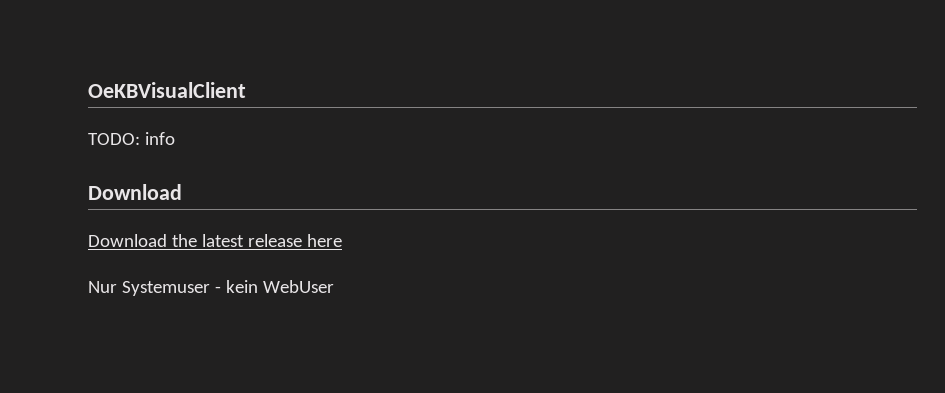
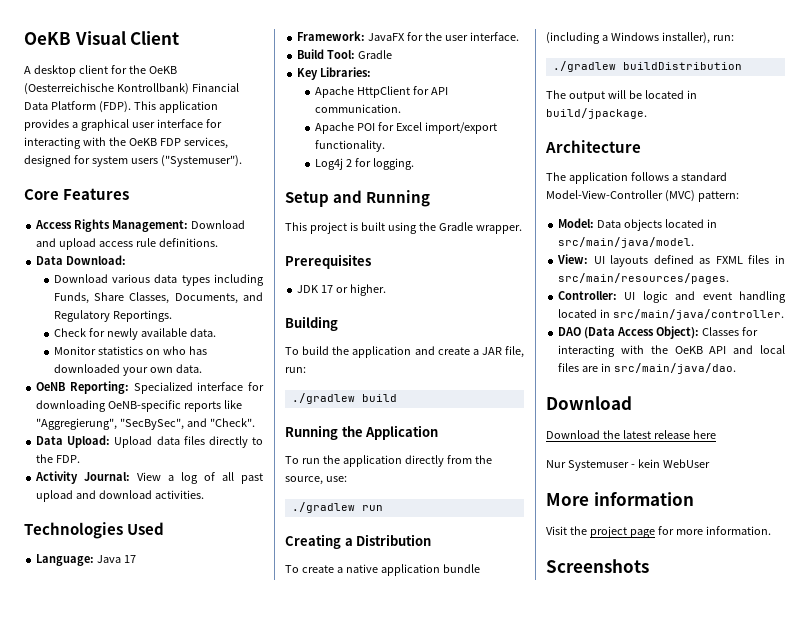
[88,82,246,98] [88,132,175,145] OeKBVisualClient // TODO: info -> [24,31,180,45] [24,65,177,77] [24,83,239,95] [24,101,218,113] [24,119,222,131] [24,137,228,149] [24,155,242,167] [24,188,130,200] [35,219,246,232] [36,238,218,250] [36,255,127,265] [53,274,264,286] [53,292,263,304] [53,310,172,322] [53,328,216,340] [53,346,207,355] [53,364,202,376] [36,381,264,394] [36,400,243,412] [36,418,256,430] [36,435,263,448] [36,454,81,463] [35,471,264,484] [36,490,205,502] [24,522,165,539] [36,554,137,566] [297,31,519,41] [297,49,393,59] [297,67,372,80] [314,86,448,98] [314,104,401,113] [314,122,497,134] [314,140,385,152] [314,158,414,170] [285,190,431,207] [285,222,522,234] [285,254,371,269] [297,284,387,296] [285,316,338,331] [285,346,524,358] [285,367,306,373] [291,393,397,404] [285,425,439,440] [285,455,492,467] [285,476,347,485] [291,502,383,513] [285,534,432,549] [285,564,480,576] [546,32,734,44] [552,61,742,72] [546,90,697,102] [546,108,647,119] [545,140,641,153] [546,172,727,184] [546,190,739,202] [558,218,717,231] [558,237,695,248] [557,254,785,267] [558,273,730,284] [558,291,786,303] [558,309,785,320] [558,326,758,339] [558,345,785,357] [558,363,737,374] OeKB Visual Client // A desktop client for the OeKB (Oesterreichische Kontrollbank) Financial Data Platform (FDP). This application provides a graphical user interface for interacting with the OeKB FDP services, designed for system users ("Systemuser"). // Core Features // Access Rights Management: Download and upload access rule definitions. // Data Download: // Download various data types including Funds, Share Classes, Documents, and Regulatory Reportings. // Check for newly available data. // Monitor statistics on who has downloaded your own data. // OeNB Reporting: Specialized interface for downloading OeNB-specific reports like "Aggregierung", "SecBySec", and "Check". // Data Upload: Upload data files directly to the FDP. // Activity Journal: View a log of all past upload and download activities. // Technologies Used // Language: Java 17 // Framework: JavaFX for the user interface. // Build Tool: Gradle // Key Libraries: // Apache HttpClient for API communication. // Apache POI for Excel import/export functionality. // Log4j 2 for logging. // Setup and Running // This project is built using the Gradle wrapper. // Prerequisites // JDK 17 or higher. // Building // To build the application and create a JAR file, run: // ./gradlew build // Running the Application // To run the application directly from the source, use: // ./gradlew run // Creating a Distribution // To create a native application bundle (including a Windows installer), run: // ./gradlew buildDistribution // The output will be located in build/jpackage. // Architecture // The application follows a standard Model-View-Controller (MVC) pattern: // Model: Data objects located in src/main/java/model. // View: UI layouts defined as FXML files in src/main/resources/pages. // Controller: UI logic and event handling located in src/main/java/controller. // DAO (Data Access Object): Classes for interacting with the OeKB API and local files are in src/main/java/dao.
(334, 286) none -> [546,492,694,506] [546,526,771,538] [546,559,649,573] // More information // Visit the project page for more information. // Screenshots

